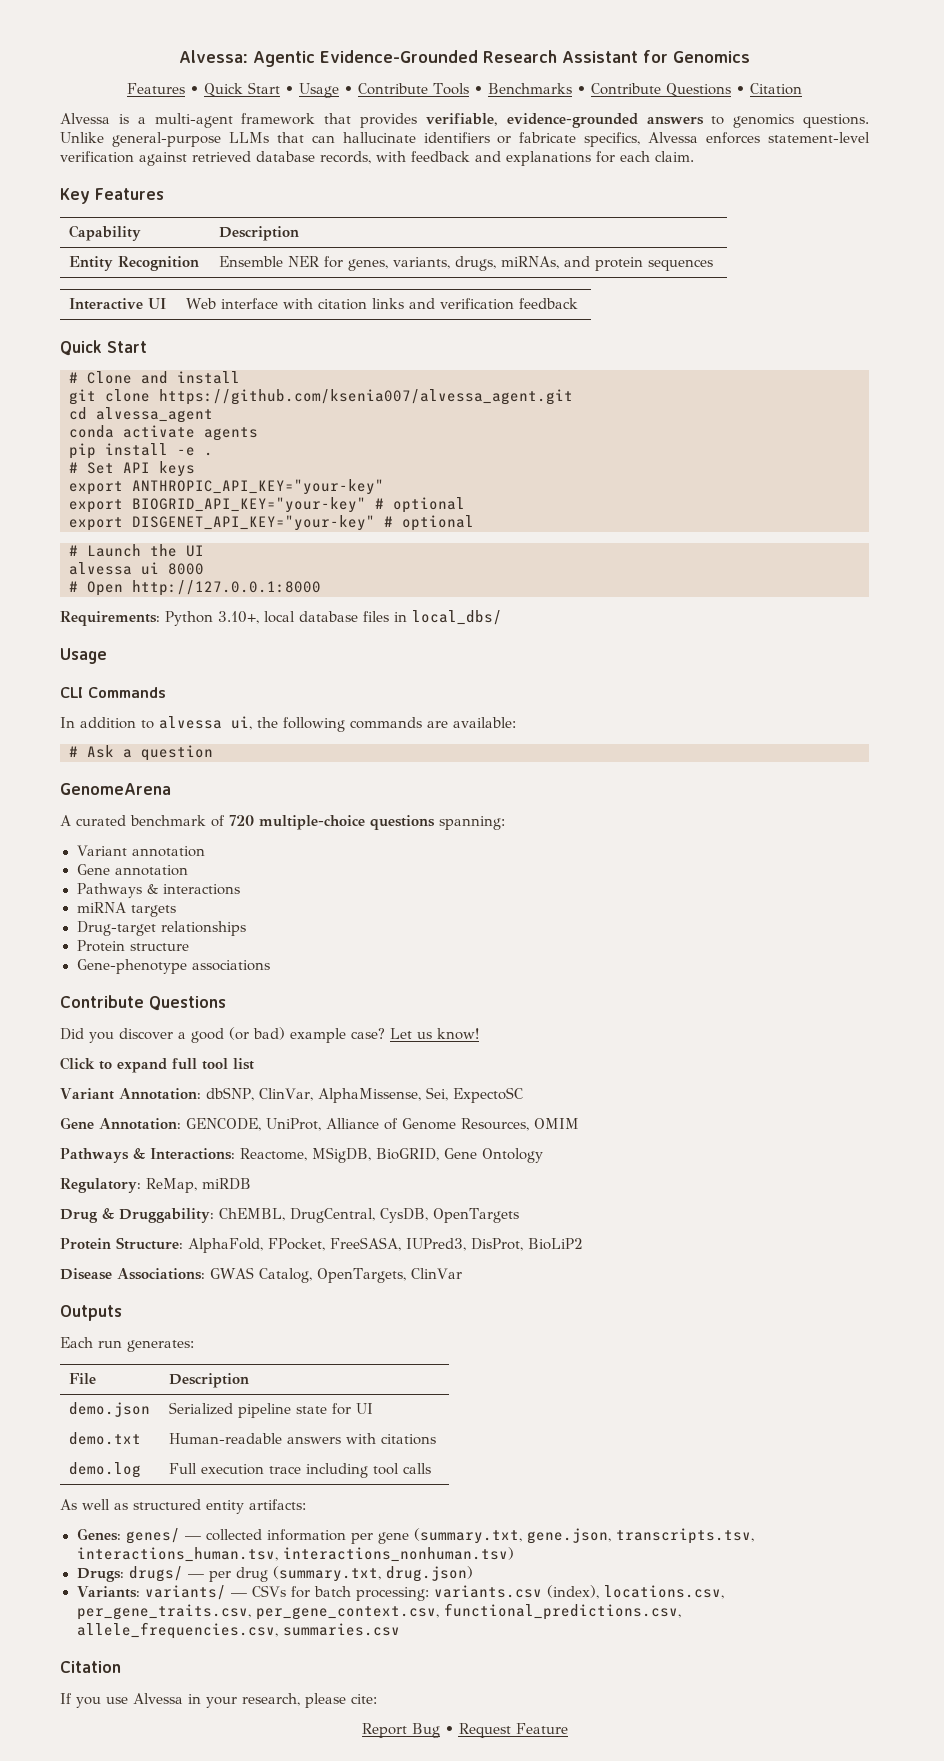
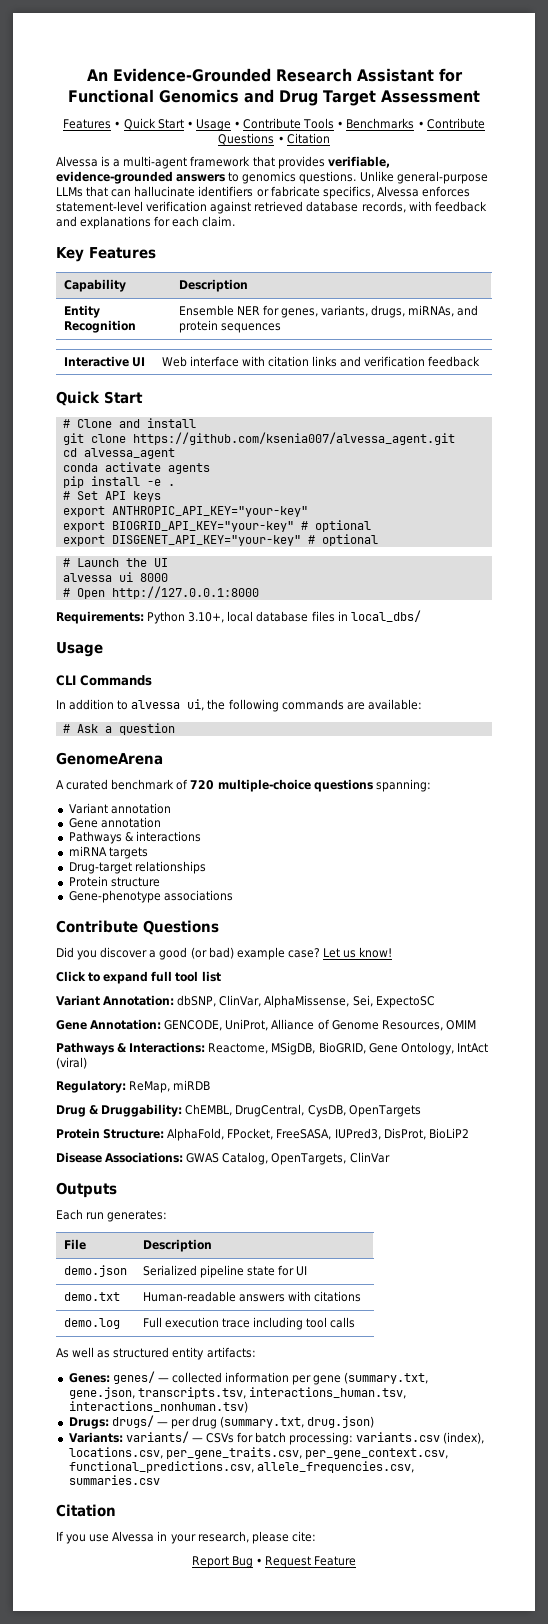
[179,50,315,67] Alvessa: Agentic -> [86,69,108,81] An
(668, 56) none -> [67,89,154,103] Functional
(750, 57) none -> [243,89,481,106] and Drug Target Assessment
[482,1148,543,1163] Ontology -> [400,1042,488,1055] [56,1057,87,1069] Ontology, IntAct (viral)

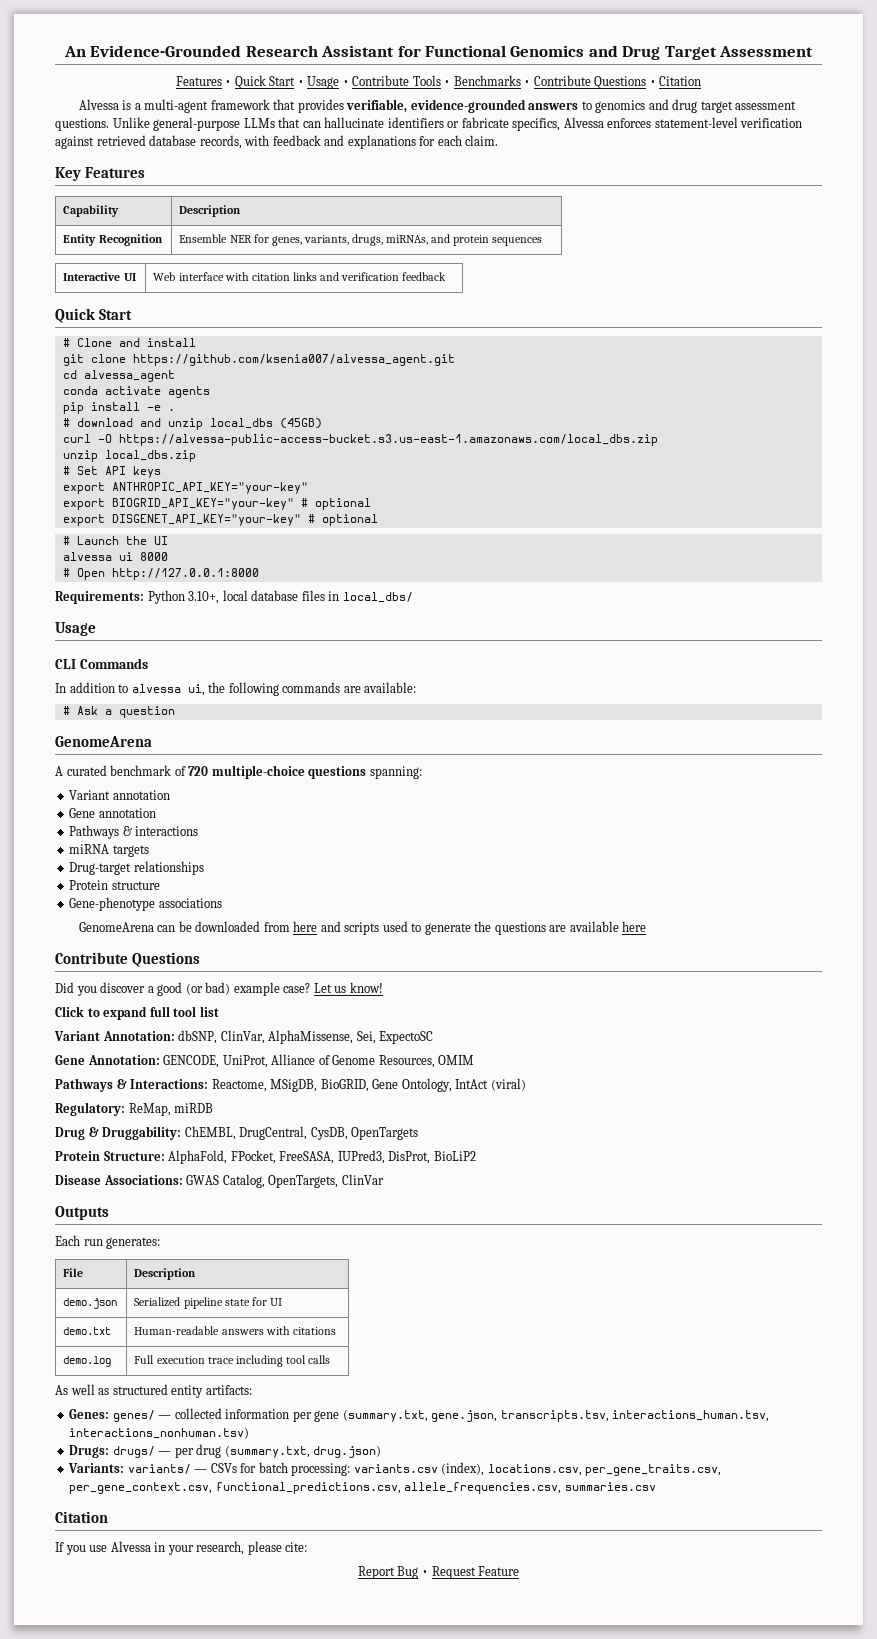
(297, 177) none -> [648,99,797,113] and drug target assessment
(175, 485) none -> [62,418,322,430] [62,434,658,446] [62,450,196,462] // # download and unzip local_dbs (45GB) // curl -O https://alvessa-public-access-bucket.s3.us-east-1.amazonaws.com/local_dbs.zip // unzip local_dbs.zip
(233, 895) none -> [78,921,647,935] // GenomeArena can be downloaded from here and scripts used to generate the questions are available here

